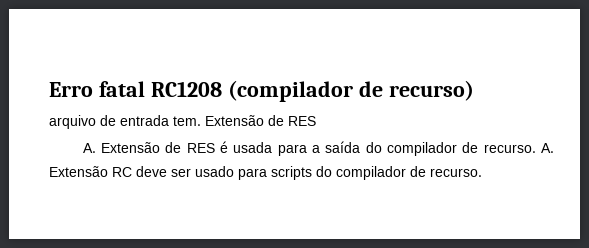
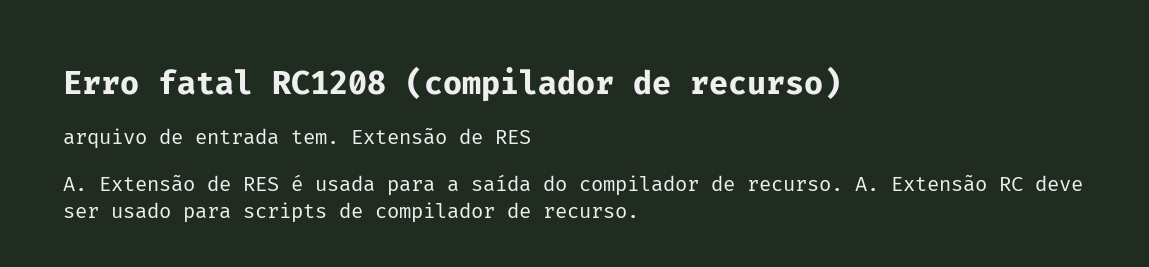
[316,166,332,177] do -> [339,202,363,218] de

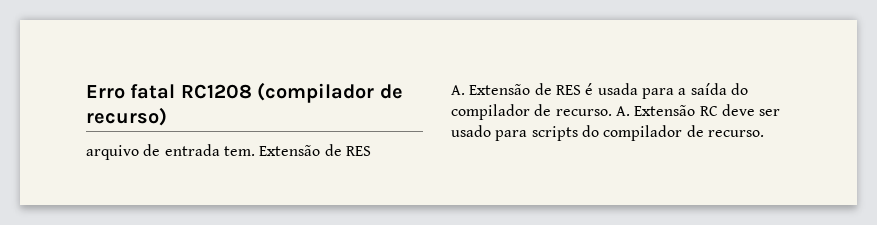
[339,202,363,218] de -> [581,125,599,137] do

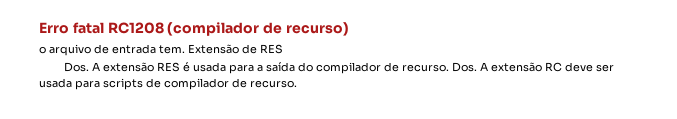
(167, 116) none -> [39,46,46,54] o
[451,83,552,95] A. Extensão de -> [63,62,154,72] Dos. A extensão
[615,105,696,116] A. Extensão -> [451,62,542,72] Dos. A extensão
[451,125,491,137] usado -> [39,78,72,88] usada
[581,125,599,137] do -> [146,78,161,88] de

